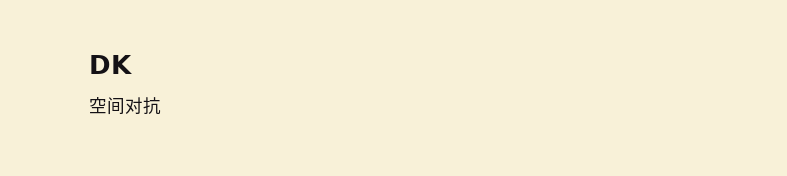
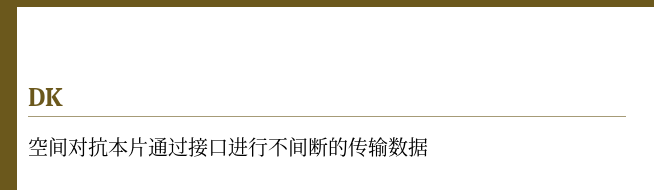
(161, 106) none -> [108,137,428,158] 本片通过接口进行不间断的传输数据

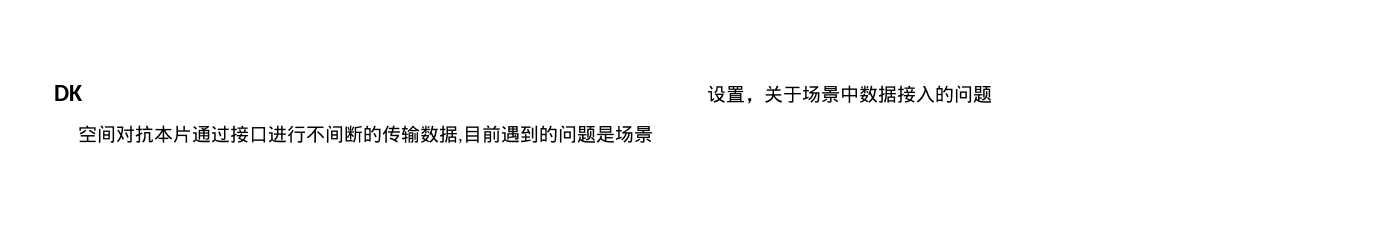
(428, 147) none -> [458,125,654,144] [707,85,992,104] ,目前遇到的问题是场景设置，关于场景中数据接入的问题

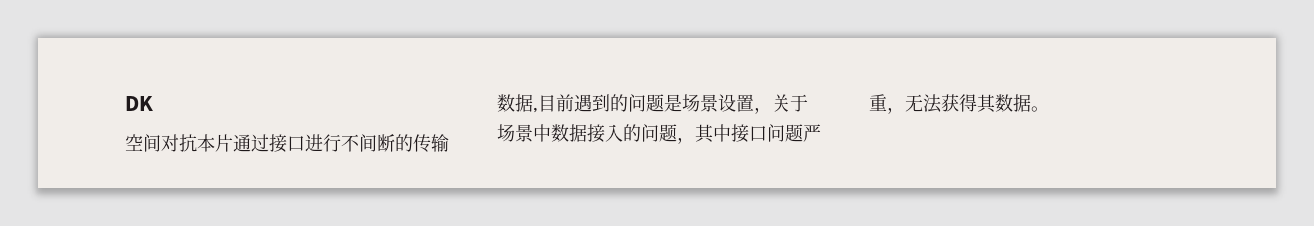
(992, 94) none -> [677,124,821,144] [869,94,1049,114] ，其中接口问题严重，无法获得其数据。

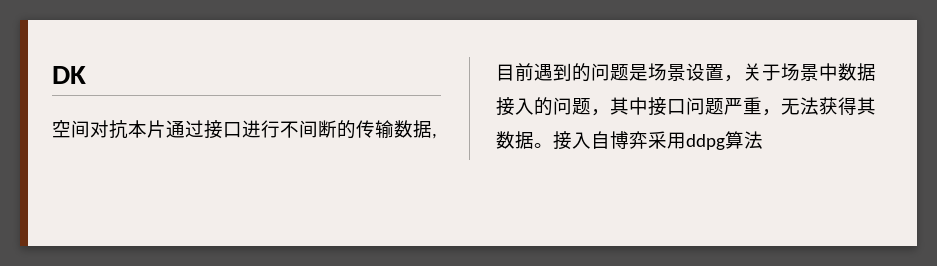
(1049, 109) none -> [553,131,763,150] 接入自博弈采用ddpg算法

